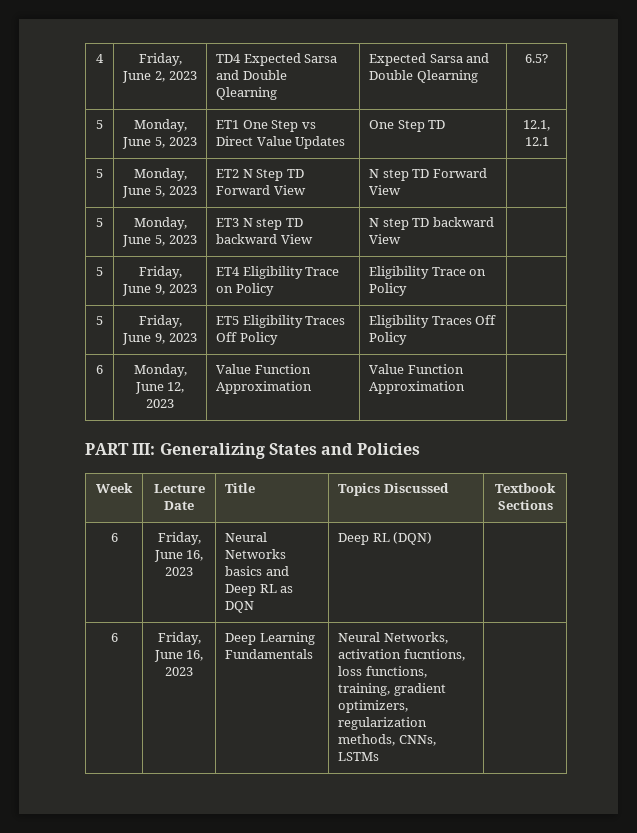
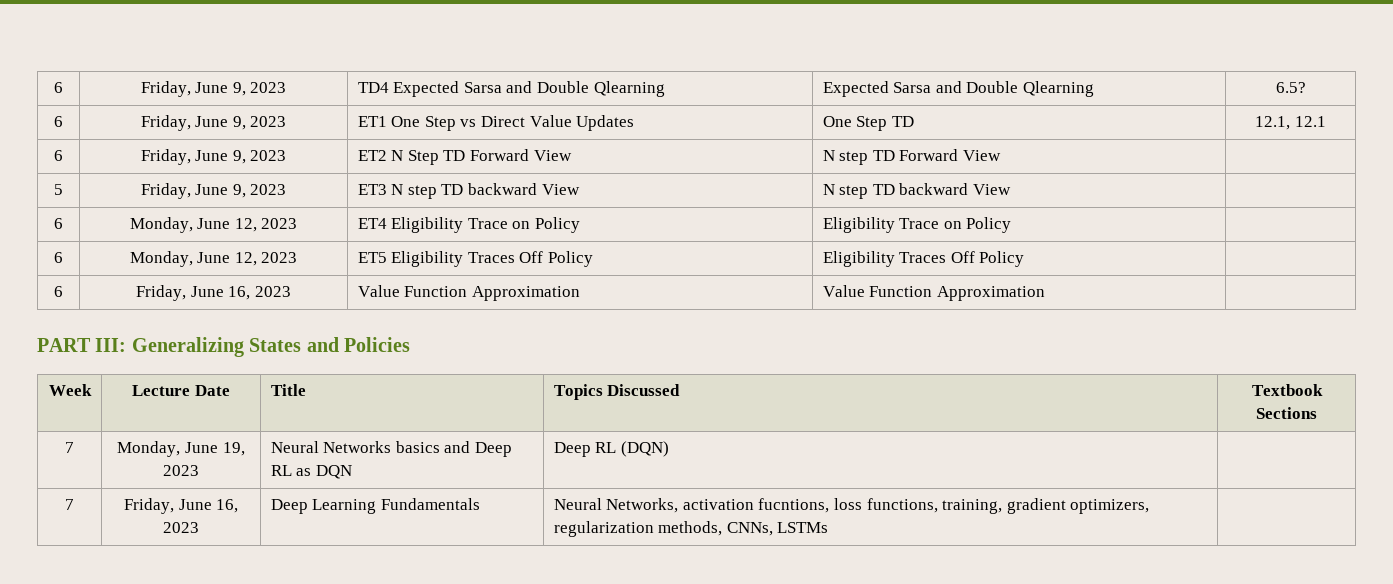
[96,54,104,63] [138,53,182,66] [122,71,165,83] 4 | Friday, June 2, -> [54,82,63,93] [140,81,246,97] 6 | Friday, June 9,
[96,120,103,129] [133,119,187,132] [122,137,165,149] 5 | Monday, June 5, -> [54,116,63,127] [140,115,246,131] 6 | Friday, June 9,
[96,169,103,178] [133,168,187,181] [122,186,165,198] 5 | Monday, June 5, -> [54,150,63,161] [140,149,246,165] 6 | Friday, June 9,
[133,217,187,230] [122,235,165,247] Monday, June 5, -> [140,183,246,199] Friday, June 9,
[96,267,103,276] [138,266,182,279] [122,284,165,296] 5 | Friday, June 9, -> [54,218,63,229] [129,217,257,233] 6 | Monday, June 12,
[96,316,103,325] [138,315,182,328] [122,333,165,345] 5 | Friday, June 9, -> [54,252,63,263] [129,251,257,267] 6 | Monday, June 12,
[133,364,187,377] [134,382,185,394] Monday, June 12, -> [136,285,251,301] Friday, June 16,
[110,533,118,542] [157,532,201,545] [153,550,204,562] 6 | Friday, June 16, -> [65,442,74,453] [117,441,245,457] 7 | Monday, June 19,
[110,633,118,642] 6 -> [65,499,74,510] 7

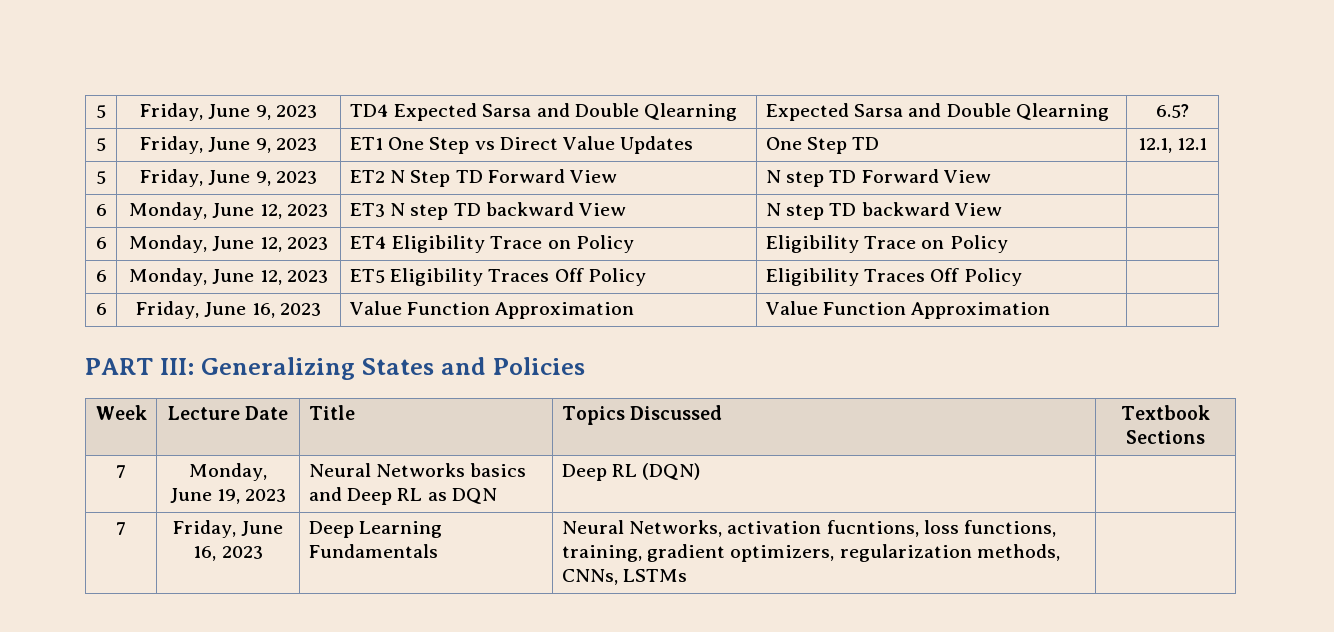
[54,82,63,93] 6 -> [96,105,106,118] 5
[54,116,63,127] 6 -> [96,138,106,151] 5
[54,150,63,161] 6 -> [96,171,106,184] 5
[54,184,63,195] [140,183,246,199] 5 | Friday, June 9, -> [95,204,107,216] [129,202,282,220] 6 | Monday, June 12,

